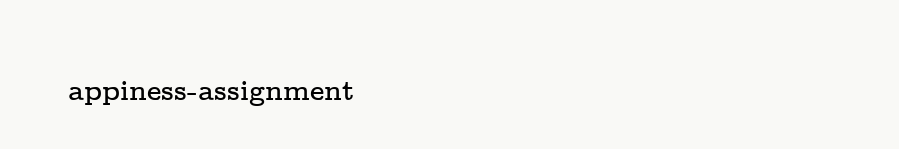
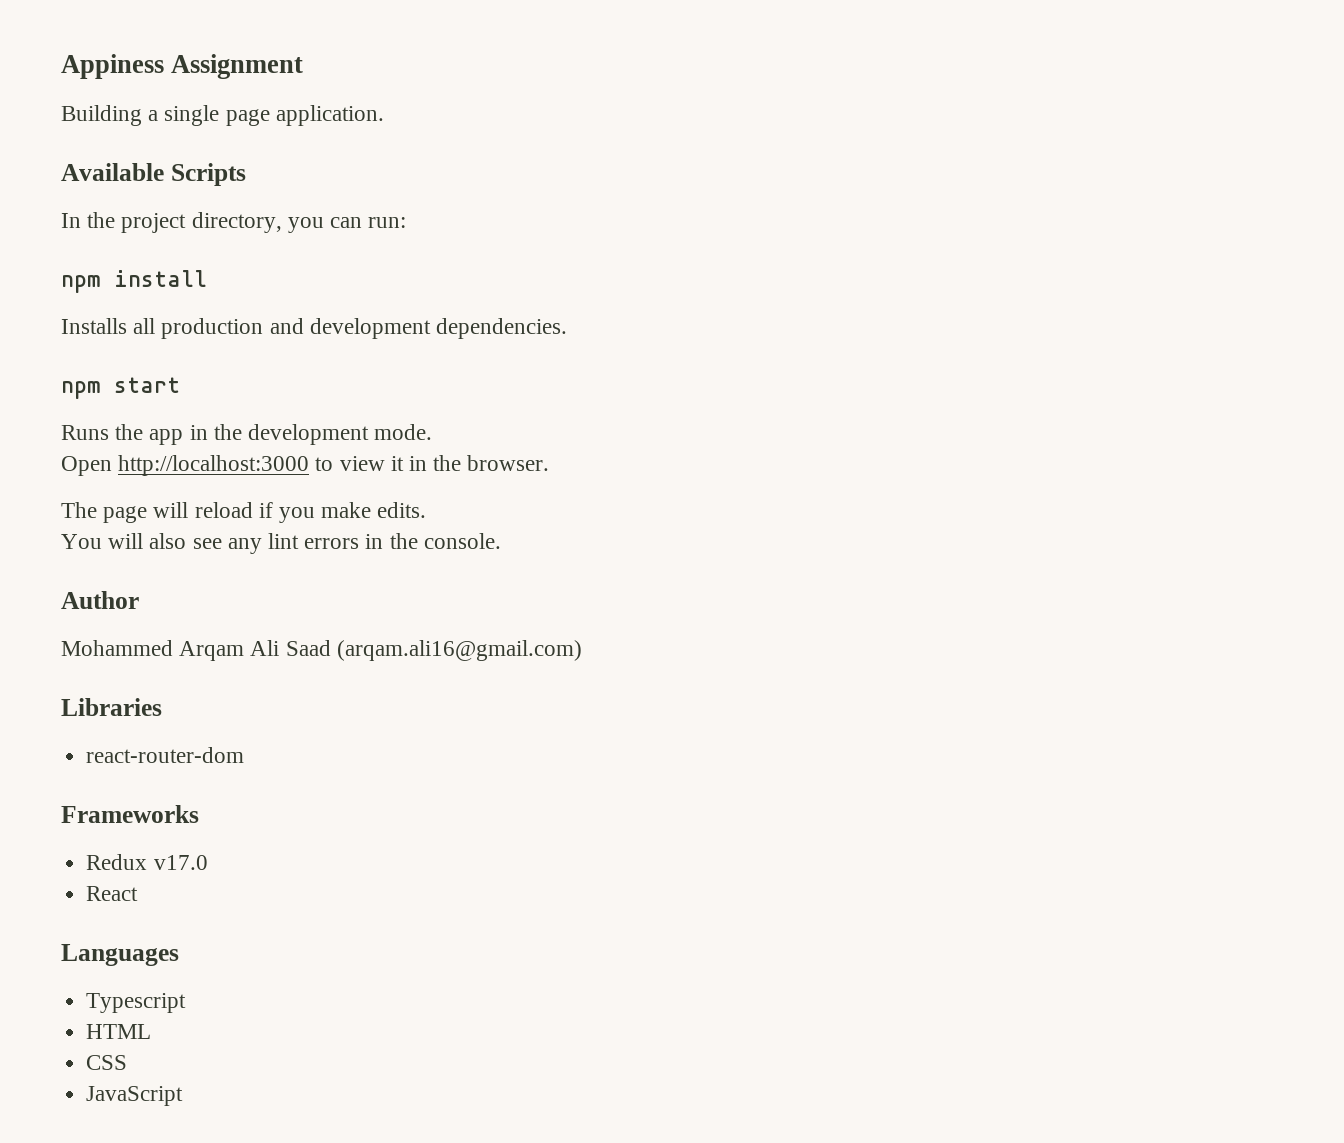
[68,81,355,106] appiness-assignment -> [61,54,304,79] [61,105,384,126] [61,163,246,186] [61,212,407,233] [61,270,207,293] [61,318,568,339] [61,377,180,399] [61,424,433,445] [61,455,550,476] [61,502,427,523] [61,533,501,554] [61,591,139,609] [61,640,582,661] [61,698,162,716] [86,747,245,763] [61,805,199,823] [86,854,208,870] [86,886,139,901] [61,944,179,966] [86,993,187,1013] [86,1024,152,1039] [86,1055,128,1070] [86,1086,184,1106] Appiness Assignment // Building a single page application. // Available Scripts // In the project directory, you can run: // npm install // Installs all production and development dependencies. // npm start // Runs the app in the development mode. // Open http://localhost:3000 to view it in the browser. // The page will reload if you make edits. // You will also see any lint errors in the console. // Author // Mohammed Arqam Ali Saad (arqam.ali16@gmail.com) // Libraries // react-router-dom // Frameworks // Redux v17.0 // React // Languages // Typescript // HTML // CSS // JavaScript

